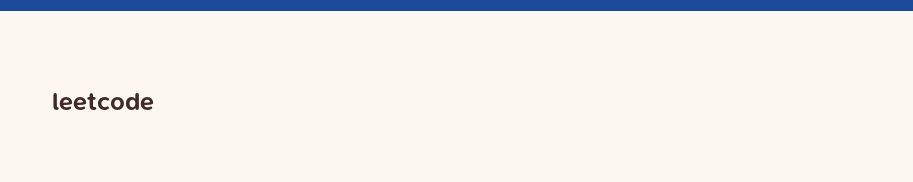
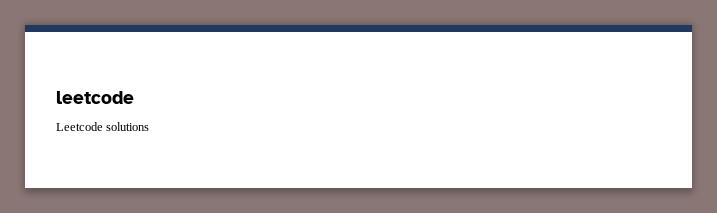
(154, 102) none -> [56,122,150,131] // Leetcode solutions

